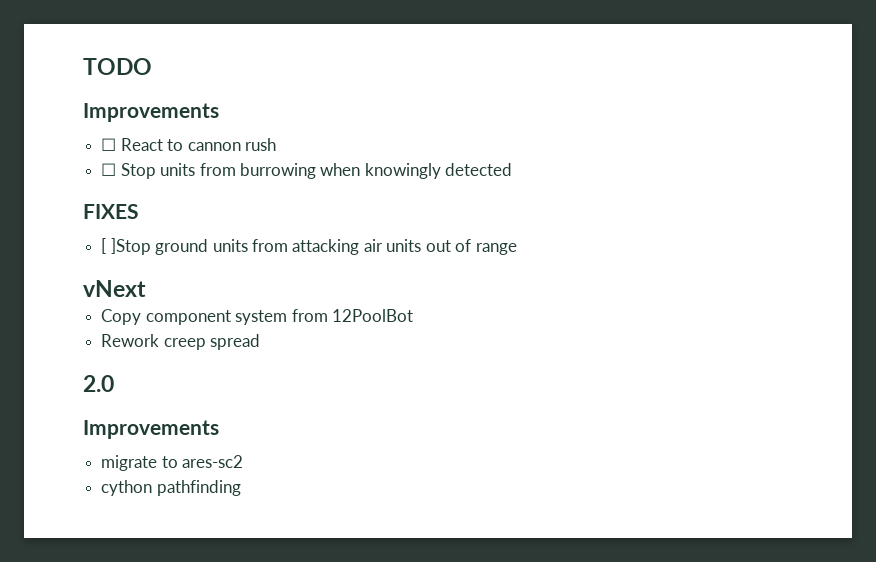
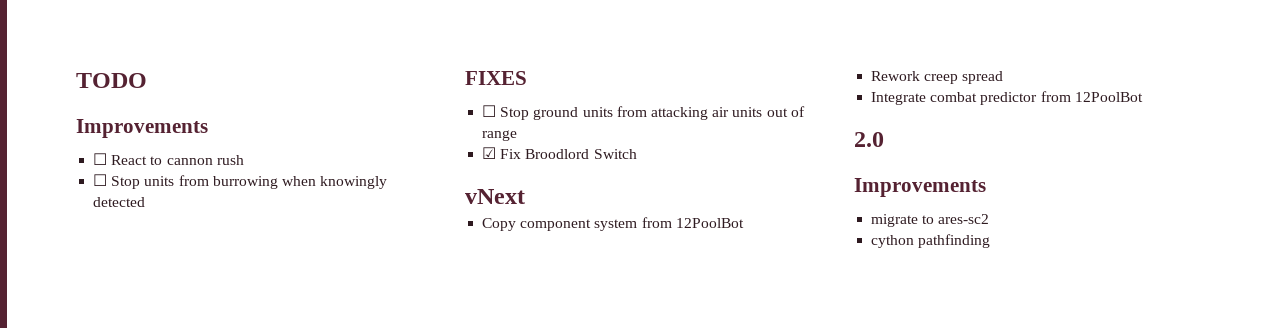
[101,238,151,255] [ ]Stop -> [482,105,530,120] ☐ Stop
(517, 249) none -> [482,147,637,159] // ☑ Fix Broodlord Switch
(261, 342) none -> [871,91,1143,105] // Integrate combat predictor from 12PoolBot

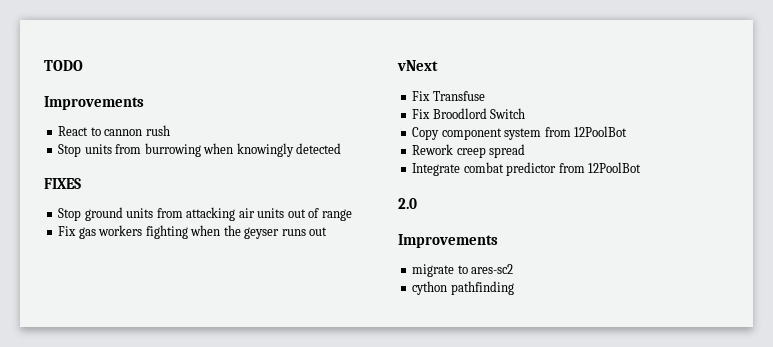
[93,153,108,165] ☐ -> (144, 103) none
[93,174,108,186] ☐ -> (170, 130) none
[482,105,497,117] ☐ -> (81, 183) none
[482,147,497,159] ☑ -> [58,225,328,239] [397,60,438,71] [412,91,485,101] Fix gas workers fighting when the geyser runs out // vNext // Fix Transfuse //
[465,189,525,204] // vNext -> (526, 113) none

